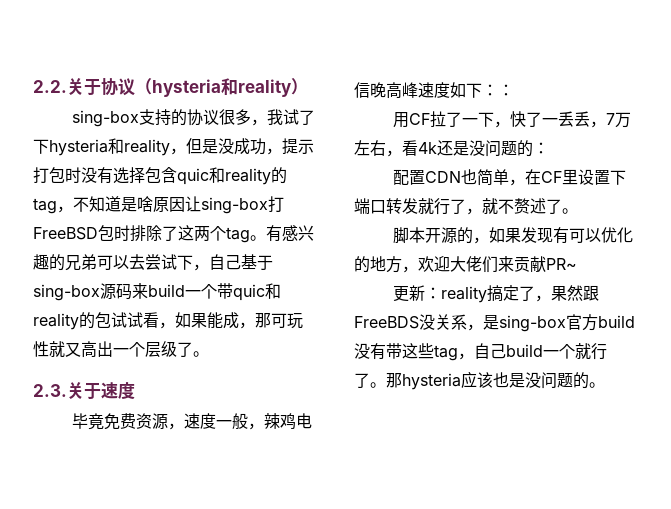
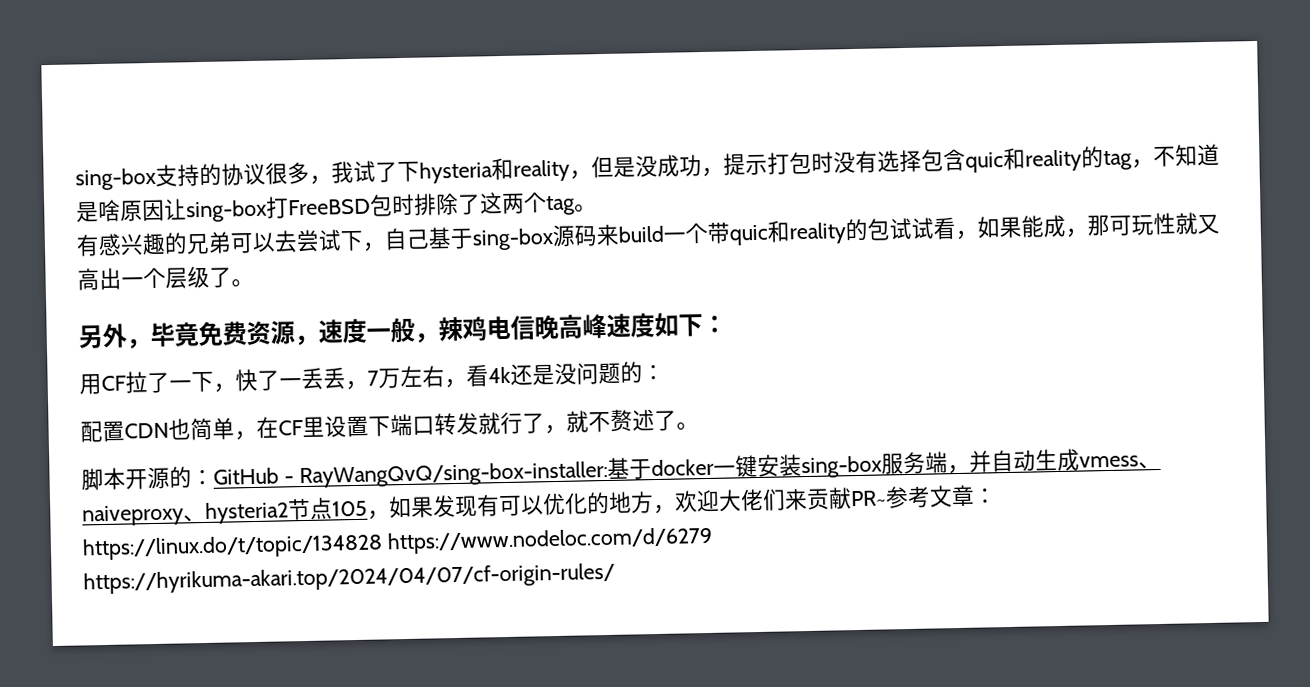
[33,78,308,97] 2.2.关于协议（hysteria和reality） // -> (75, 179) none
(266, 238) none -> (597, 208) //
[33,382,135,400] 2.3.关于速度 // -> [78,323,151,349] 另外，
[498,84,514,96] ： -> (727, 324) none
(473, 235) none -> [191,448,1161,489] [82,497,368,527] ：GitHub - RayWangQvQ/sing-box-installer:基于docker一键安装sing-box服务端，并自动生成vmess、naiveproxy、hysteria2节点105
[392,285,599,303] [354,314,635,332] [354,343,607,361] [354,371,605,390] // 更新：reality搞定了，果然跟FreeBDS没关系，是sing-box官方build没有带这些tag，自己build一个就行了。那hysteria应该也是没问题的。 -> [885,484,997,509] [82,526,713,561] [83,562,615,595] 参考文章：https://linux.do/t/topic/134828 https://www.nodeloc.com/d/6279 https://hyrikuma-akari.top/2024/04/07/cf-origin-rules/

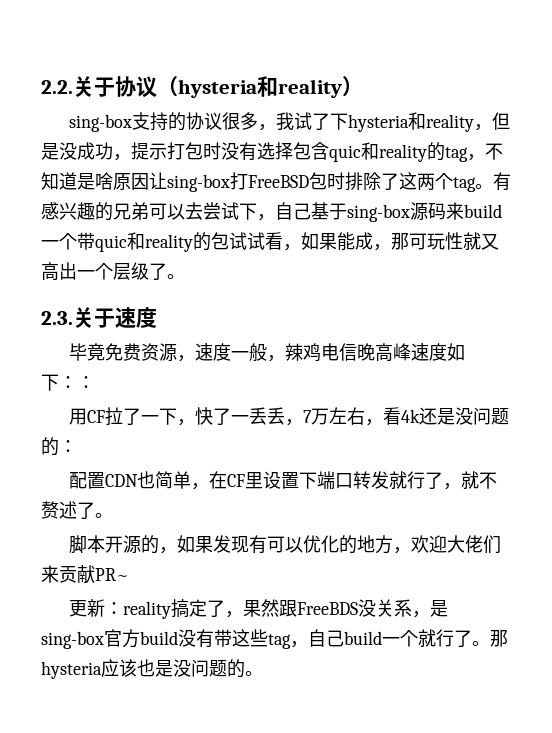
(75, 179) none -> [41,76,363,98] 2.2.关于协议（hysteria和reality） //
(597, 208) // -> (493, 186) none
[78,323,151,349] 另外， -> [41,307,157,328] 2.3.关于速度 //
(727, 324) none -> [77,376,95,389] ：
[191,448,1161,489] [82,497,368,527] ：GitHub - RayWangQvQ/sing-box-installer:基于docker一键安装sing-box服务端，并自动生成vmess、naiveproxy、hysteria2节点105 -> (160, 544) none
[885,484,997,509] [82,526,713,561] [83,562,615,595] 参考文章：https://linux.do/t/topic/134828 https://www.nodeloc.com/d/6279 https://hyrikuma-akari.top/2024/04/07/cf-origin-rules/ -> [69,599,449,619] [41,629,508,649] [41,659,263,679] // 更新：reality搞定了，果然跟FreeBDS没关系，是sing-box官方build没有带这些tag，自己build一个就行了。那hysteria应该也是没问题的。

